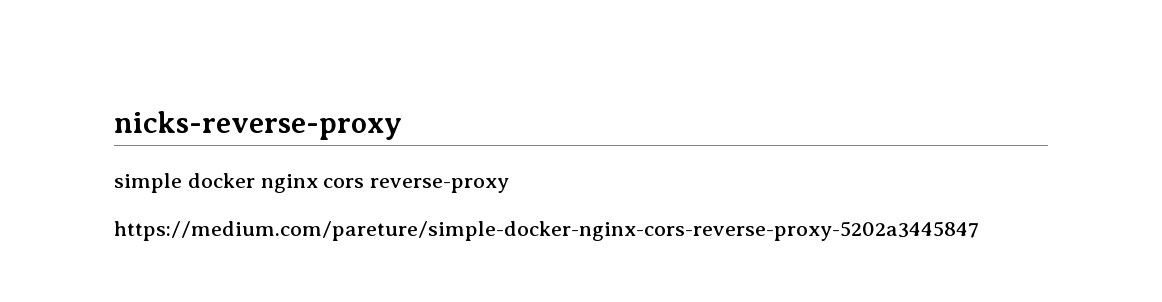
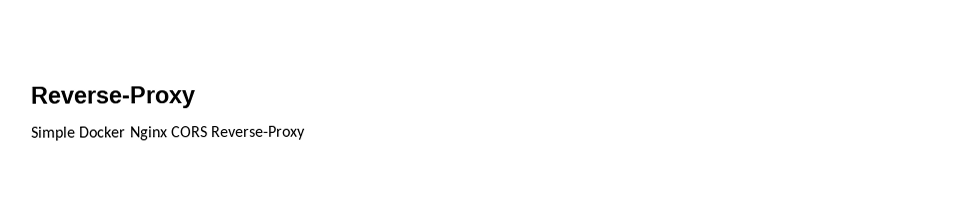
[114,111,402,140] [114,173,510,193] [114,221,979,241] nicks-reverse-proxy // simple docker nginx cors reverse-proxy // https://medium.com/pareture/simple-docker-nginx-cors-reverse-proxy-5202a3445847 -> [30,86,195,109] [31,125,307,141] Reverse-Proxy // Simple Docker Nginx CORS Reverse-Proxy

